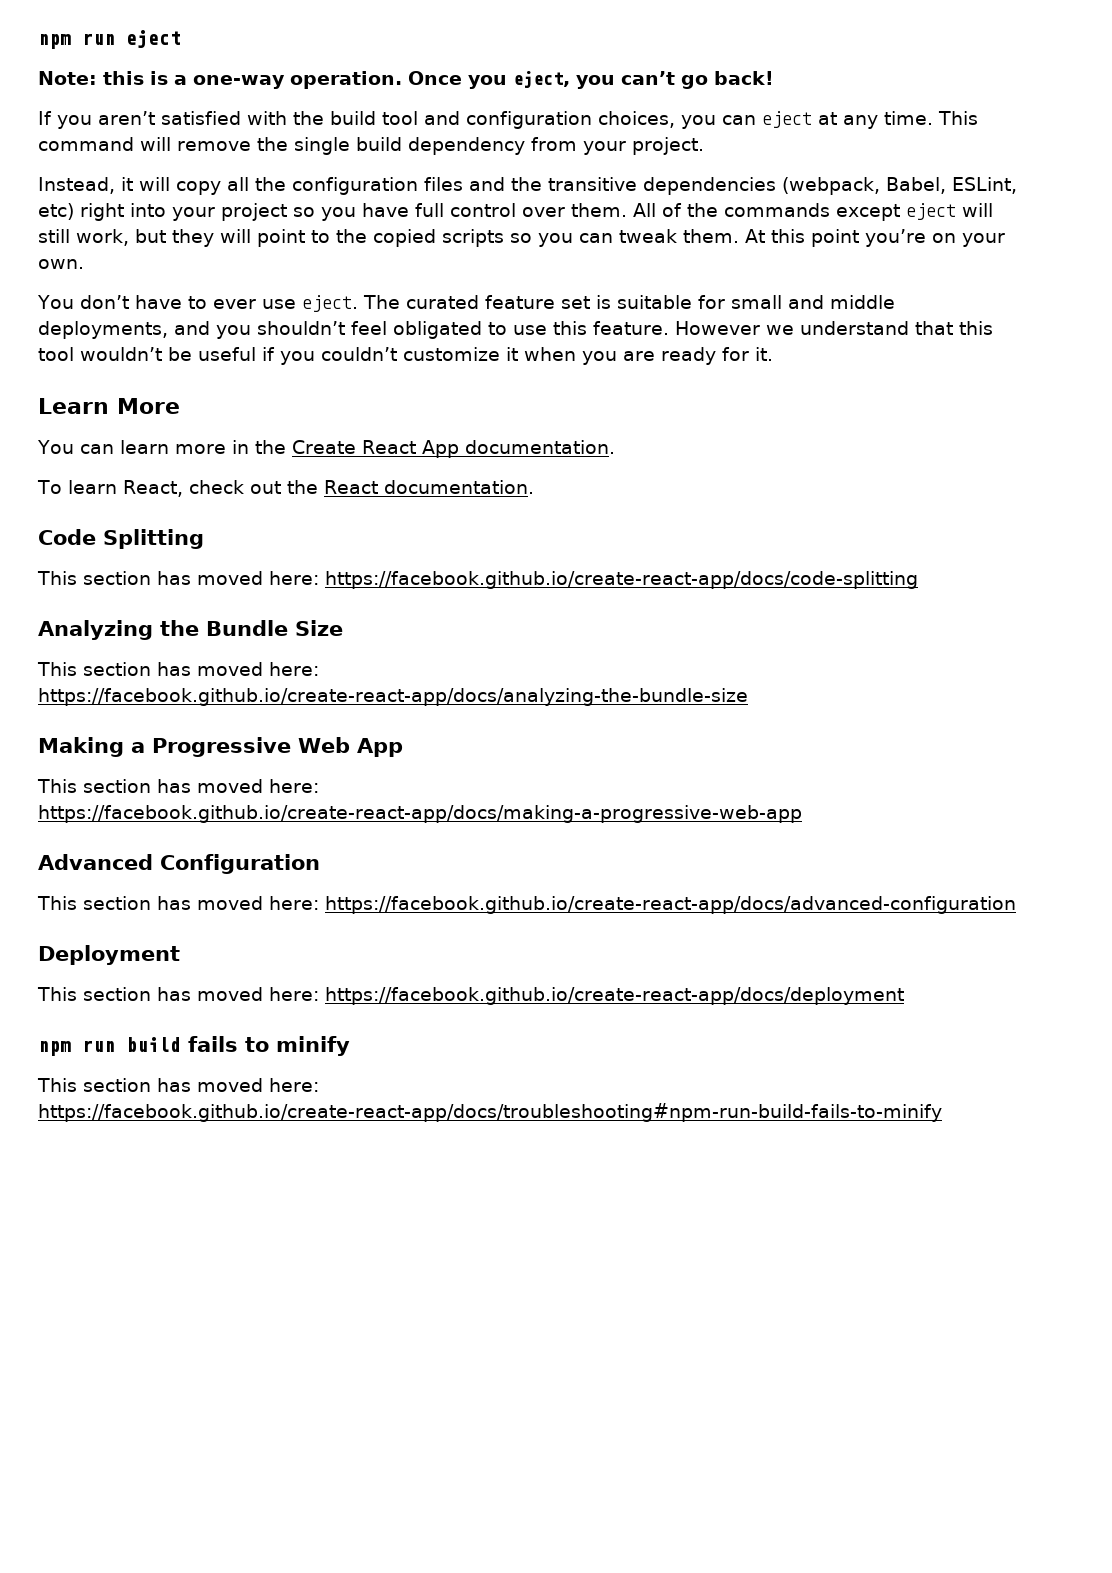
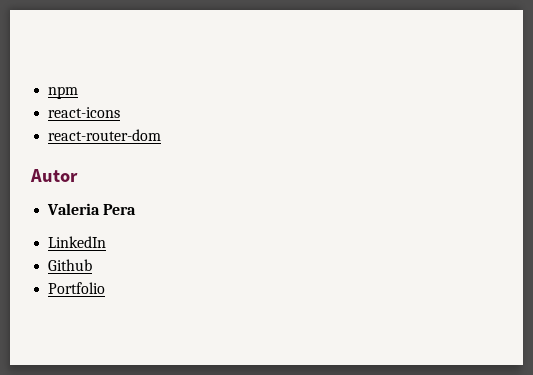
[38,30,181,49] [38,71,774,89] [38,111,978,129] [38,137,704,155] [38,177,1017,195] [38,203,993,221] [38,229,1005,247] [38,259,84,269] [37,295,895,312] [38,321,993,339] [38,347,773,365] [38,398,180,414] [37,440,615,458] [37,480,534,497] [38,529,204,549] [37,571,918,589] [38,620,343,640] [37,662,319,676] [38,688,748,706] [38,737,403,757] [37,779,319,793] [38,805,802,823] [38,854,320,874] [37,896,1016,914] [38,945,180,965] [37,987,904,1005] [38,1036,350,1056] [37,1078,319,1092] [38,1103,942,1122] npm run eject // Note: this is a one-way operation. Once you eject, you can’t go back! // If you aren’t satisfied with the build tool and configuration choices, you can eject at any time. This command will remove the single build dependency from your project. // Instead, it will copy all the configuration files and the transitive dependencies (webpack, Babel, ESLint, etc) right into your project so you have full control over them. All of the commands except eject will still work, but they will point to the copied scripts so you can tweak them. At this point you’re on your own. // You don’t have to ever use eject. The curated feature set is suitable for small and middle deployments, and you shouldn’t feel obligated to use this feature. However we understand that this tool wouldn’t be useful if you couldn’t customize it when you are ready for it. // Learn More // You can learn more in the Create React App documentation. // To learn React, check out the React documentation. // Code Splitting // This section has moved here: https://facebook.github.io/create-react-app/docs/code-splitting // Analyzing the Bundle Size // This section has moved here: https://facebook.github.io/create-react-app/docs/analyzing-the-bundle-size // Making a Progressive Web App // This section has moved here: https://facebook.github.io/create-react-app/docs/making-a-progressive-web-app // Advanced Configuration // This section has moved here: https://facebook.github.io/create-react-app/docs/advanced-configuration // Deployment // This section has moved here: https://facebook.github.io/create-react-app/docs/deployment // npm run build fails to minify // This section has moved here: https://facebook.github.io/create-react-app/docs/troubleshooting#npm-run-build-fails-to-minify -> [48,86,79,99] [48,107,121,118] [48,129,162,141] [30,169,78,182] [47,203,137,215] [48,236,107,248] [48,259,93,271] [48,282,106,294] npm // react-icons // react-router-dom // Autor // Valeria Pera // LinkedIn // Github // Portfolio

